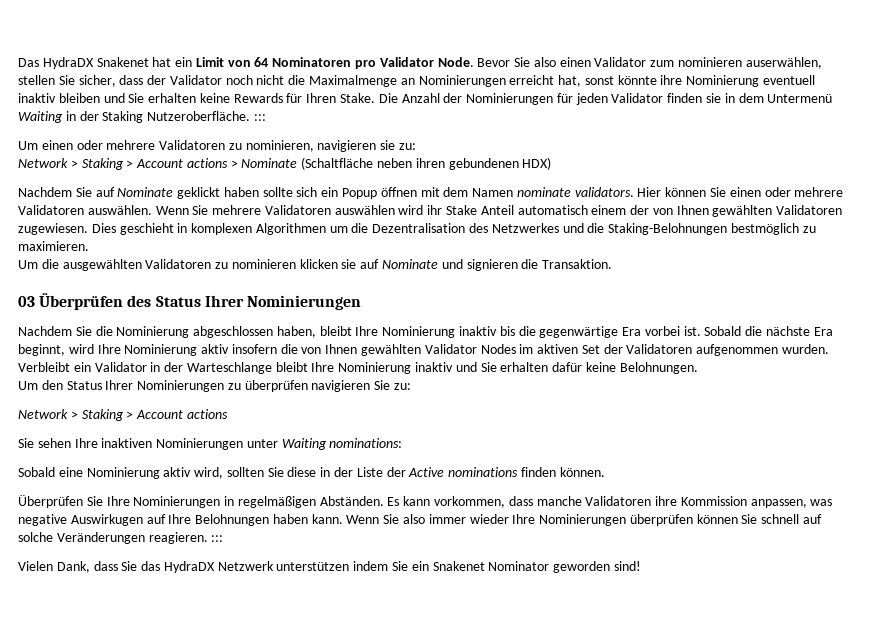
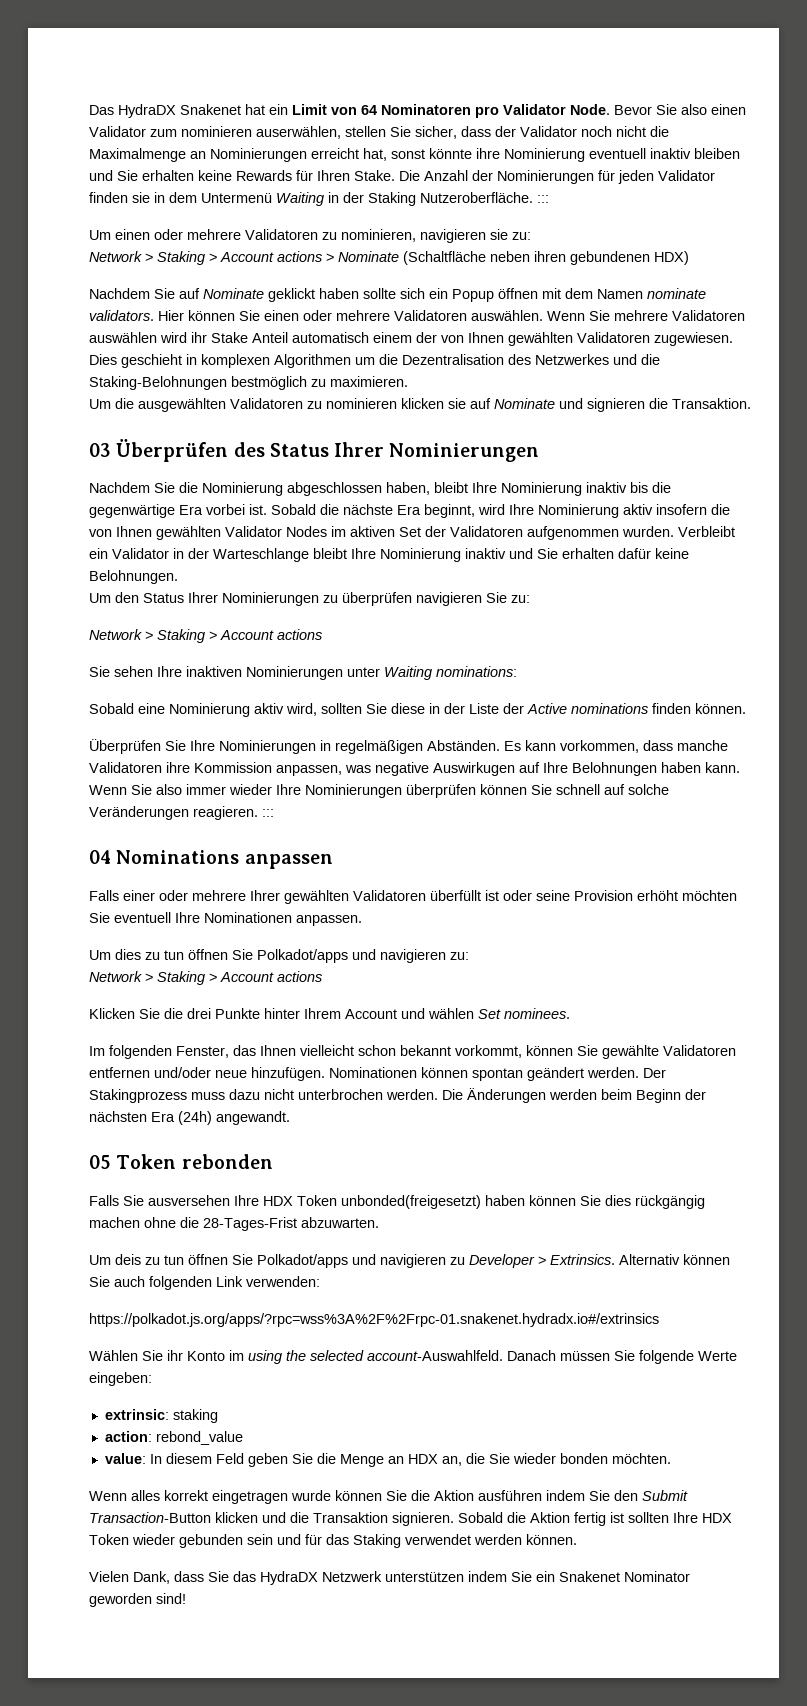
(224, 538) none -> [89,850,333,869] [89,890,737,904] [89,912,362,926] [89,949,469,963] [89,971,322,985] [89,1008,570,1019] [89,1045,736,1059] [89,1067,666,1081] [89,1088,706,1103] [89,1111,290,1125] [89,1154,273,1169] [89,1195,705,1209] [89,1217,379,1231] [89,1254,730,1268] [89,1276,320,1290] [89,1313,659,1327] [89,1350,737,1364] [89,1372,152,1386] [104,1409,218,1423] [104,1431,243,1445] [104,1453,671,1467] [89,1490,688,1504] [89,1512,732,1526] [89,1534,577,1548] // 04 Nominations anpassen // Falls einer oder mehrere Ihrer gewählten Validatoren überfüllt ist oder seine Provision erhöht möchten Sie eventuell Ihre Nominationen anpassen. // Um dies zu tun öffnen Sie Polkadot/apps und navigieren zu: // Network > Staking > Account actions // Klicken Sie die drei Punkte hinter Ihrem Account und wählen Set nominees. // Im folgenden Fenster, das Ihnen vielleicht schon bekannt vorkommt, können Sie gewählte Validatoren entfernen und/oder neue hinzufügen. Nominationen können spontan geändert werden. Der Stakingprozess muss dazu nicht unterbrochen werden. Die Änderungen werden beim Beginn der nächsten Era (24h) angewandt. // 05 Token rebonden // Falls Sie ausversehen Ihre HDX Token unbonded(freigesetzt) haben können Sie dies rückgängig machen ohne die 28-Tages-Frist abzuwarten. // Um deis zu tun öffnen Sie Polkadot/apps und navigieren zu Developer > Extrinsics. Alternativ können Sie auch folgenden Link verwenden: // https://polkadot.js.org/apps/?rpc=wss%3A%2F%2Frpc-01.snakenet.hydradx.io#/extrinsics // Wählen Sie ihr Konto im using the selected account-Auswahlfeld. Danach müssen Sie folgende Werte eingeben: // extrinsic: staking // action: rebond_value // value: In diesem Feld geben Sie die Menge an HDX an, die Sie wieder bonden möchten. // Wenn alles korrekt eingetragen wurde können Sie die Aktion ausführen indem Sie den Submit Transaction-Button klicken und die Transaktion signieren. Sobald die Aktion fertig ist sollten Ihre HDX Token wieder gebunden sein und für das Staking verwendet werden können.

